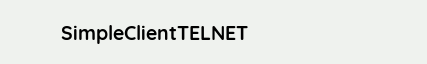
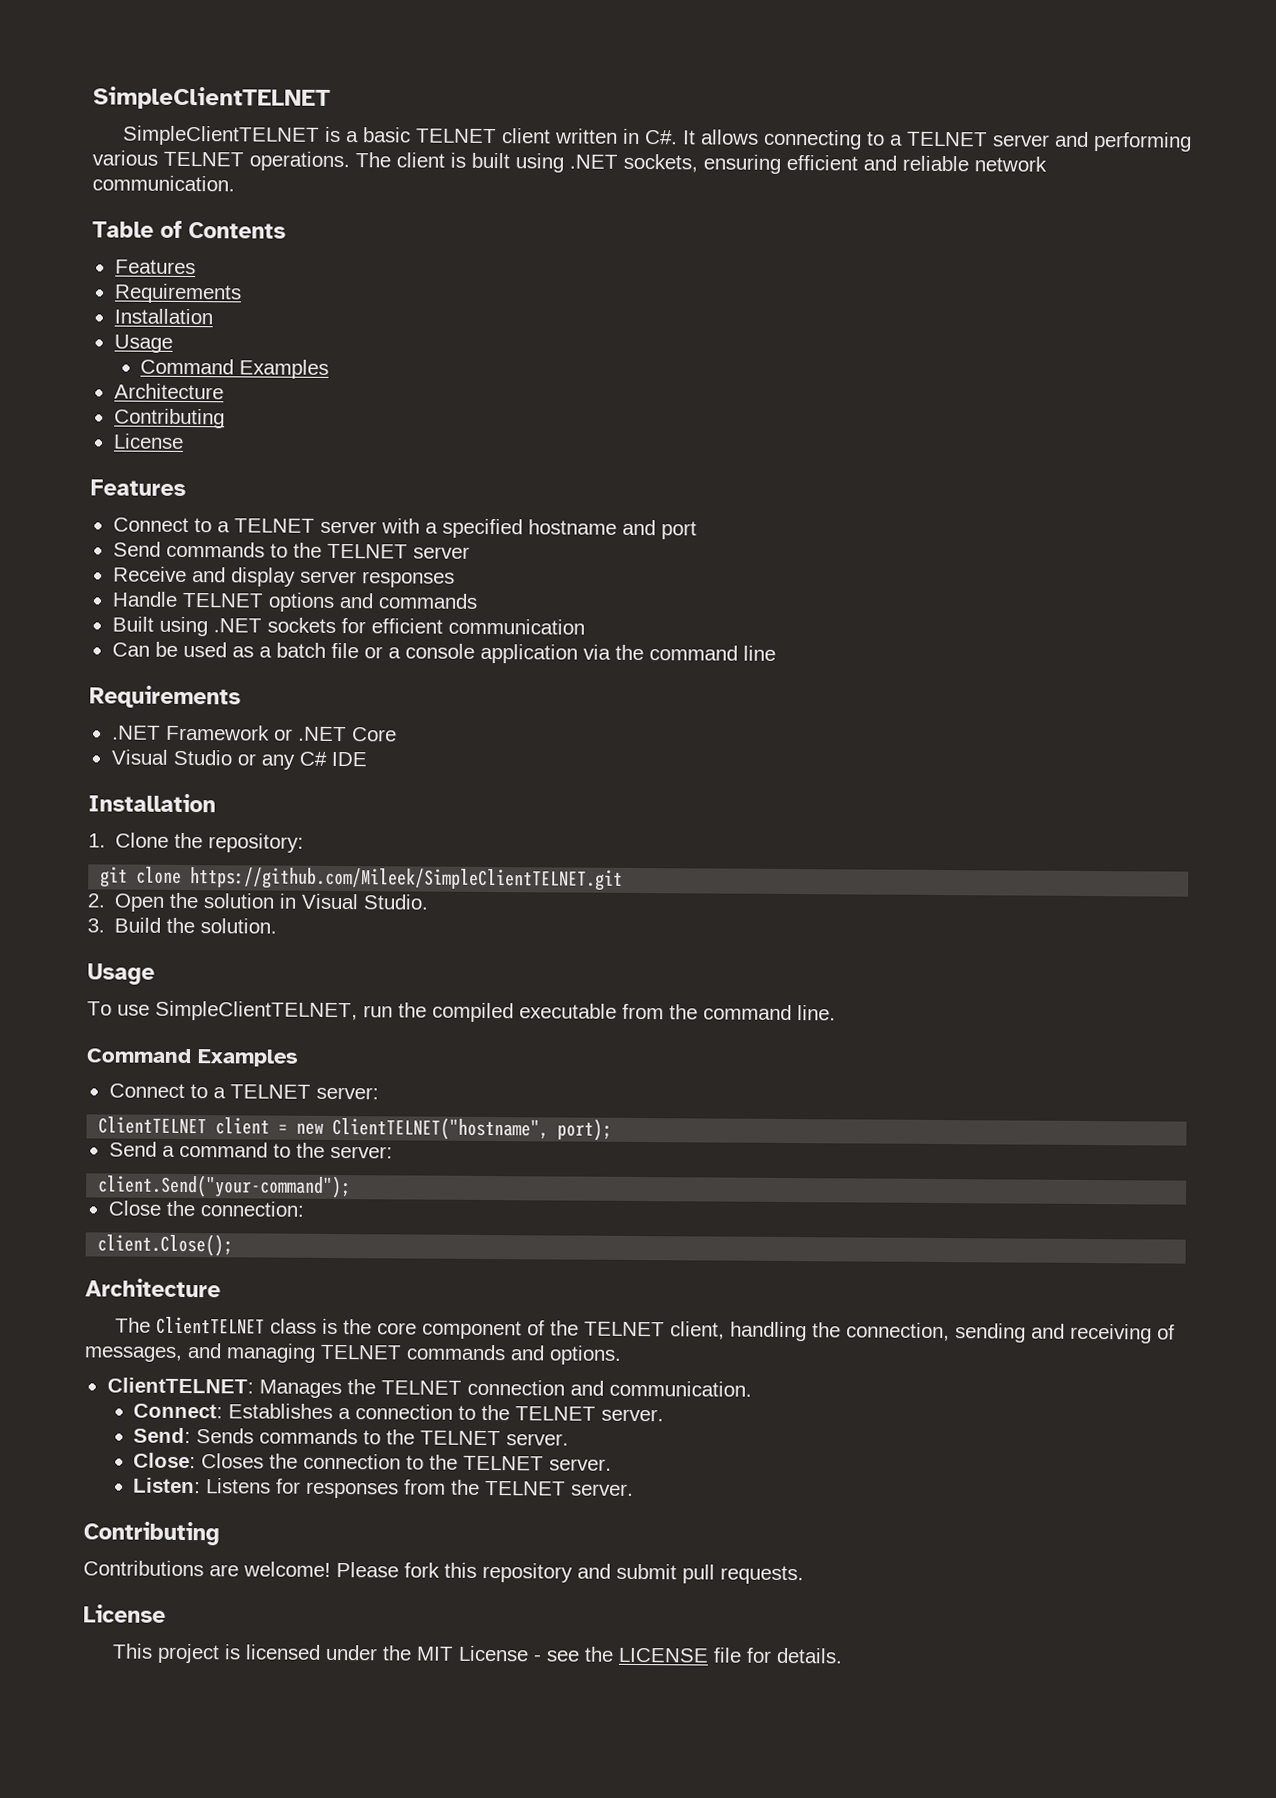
[61,25,248,44] SimpleClientTELNET -> [93,86,331,110] [121,125,1192,152] [92,150,1047,174] [92,175,235,192] [92,220,286,239] [114,259,196,275] [113,283,242,304] [113,308,213,325] [113,334,173,353] [140,358,330,379] [113,383,224,400] [113,408,225,429] [112,433,184,449] [90,479,186,496] [112,517,697,540] [112,541,470,559] [112,566,455,588] [111,591,478,612] [111,616,585,637] [111,641,776,664] [89,685,241,709] [111,724,397,742] [110,749,367,770] [88,793,216,813] [88,832,305,853] [100,866,624,891] [87,892,430,912] [87,917,278,934] [87,963,155,985] [87,1000,836,1023] [86,1048,298,1067] [108,1083,379,1100] [98,1116,613,1141] [108,1141,393,1159] [98,1174,352,1199] [107,1200,304,1217] [97,1233,234,1257] [85,1278,221,1298] [114,1316,1175,1344] [84,1343,622,1365] [106,1377,752,1399] [133,1403,665,1422] [133,1427,570,1446] [133,1452,613,1471] [133,1477,635,1499] [83,1521,220,1546] [83,1560,804,1585] [83,1604,166,1623] [111,1643,843,1664] SimpleClientTELNET // SimpleClientTELNET is a basic TELNET client written in C#. It allows connecting to a TELNET server and performing various TELNET operations. The client is built using .NET sockets, ensuring efficient and reliable network communication. // Table of Contents // Features // Requirements // Installation // Usage // Command Examples // Architecture // Contributing // License // Features // Connect to a TELNET server with a specified hostname and port // Send commands to the TELNET server // Receive and display server responses // Handle TELNET options and commands // Built using .NET sockets for efficient communication // Can be used as a batch file or a console application via the command line // Requirements // .NET Framework or .NET Core // Visual Studio or any C# IDE // Installation // 1. Clone the repository: // git clone https://github.com/Mileek/SimpleClientTELNET.git // 2. Open the solution in Visual Studio. // 3. Build the solution. // Usage // To use SimpleClientTELNET, run the compiled executable from the command line. // Command Examples // Connect to a TELNET server: // ClientTELNET client = new ClientTELNET("hostname", port); // Send a command to the server: // client.Send("your-command"); // Close the connection: // client.Close(); // Architecture // The ClientTELNET class is the core component of the TELNET client, handling the connection, sending and receiving of messages, and managing TELNET commands and options. // ClientTELNET: Manages the TELNET connection and communication. // Connect: Establishes a connection to the TELNET server. // Send: Sends commands to the TELNET server. // Close: Closes the connection to the TELNET server. // Listen: Listens for responses from the TELNET server. // Contributing // Contributions are welcome! Please fork this repository and submit pull requests. // License // This project is licensed under the MIT License - see the LICENSE file for details.

